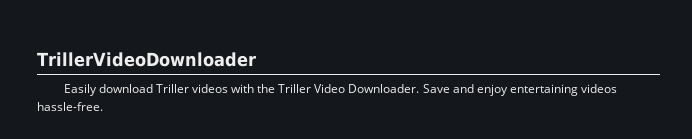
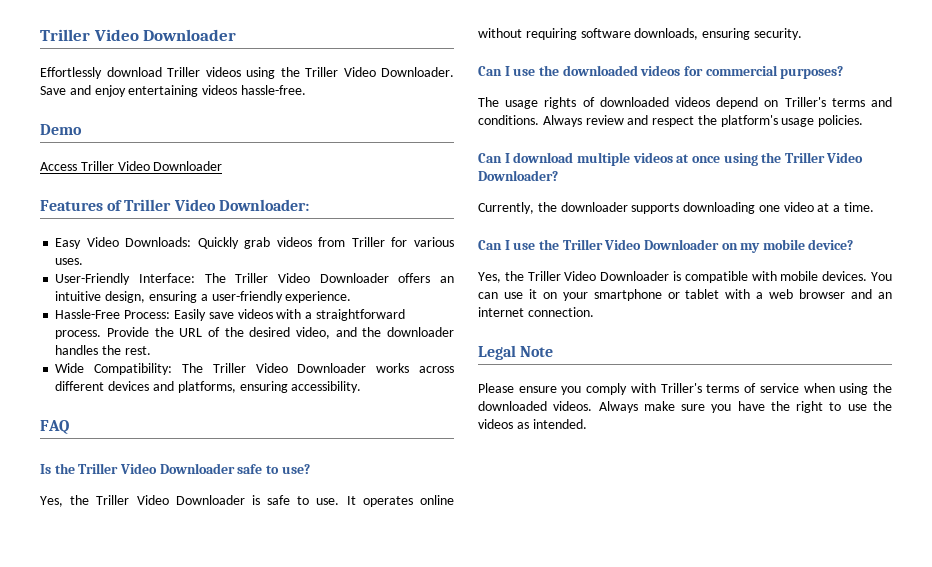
[37,52,256,67] [63,84,97,96] TrillerVideoDownloader // Easily -> [40,29,237,41] [40,67,102,79] Triller Video Downloader // Effortlessly
[231,84,255,93] with -> [246,67,275,79] using
(103, 106) none -> [40,124,82,135] [40,161,223,171] [40,199,309,211] [55,237,455,249] [55,258,84,265] [55,273,454,285] [55,291,352,303] [55,309,405,321] [55,327,455,339] [55,345,151,355] [55,363,455,375] [55,381,362,393] [40,420,69,434] [40,463,310,474] [40,495,454,507] [478,28,802,40] [478,65,844,79] [478,97,892,109] [478,115,864,127] [478,152,864,166] [478,170,558,181] [478,202,875,214] [478,239,854,253] [478,271,892,283] [478,289,892,301] [478,307,594,317] [478,345,554,360] [478,383,892,395] [478,401,892,413] [478,419,587,429] // Demo // Access Triller Video Downloader // Features of Triller Video Downloader: // Easy Video Downloads: Quickly grab videos from Triller for various uses. // User-Friendly Interface: The Triller Video Downloader offers an intuitive design, ensuring a user-friendly experience. // Hassle-Free Process: Easily save videos with a straightforward process. Provide the URL of the desired video, and the downloader handles the rest. // Wide Compatibility: The Triller Video Downloader works across different devices and platforms, ensuring accessibility. // FAQ // Is the Triller Video Downloader safe to use? // Yes, the Triller Video Downloader is safe to use. It operates online without requiring software downloads, ensuring security. // Can I use the downloaded videos for commercial purposes? // The usage rights of downloaded videos depend on Triller's terms and conditions. Always review and respect the platform's usage policies. // Can I download multiple videos at once using the Triller Video Downloader? // Currently, the downloader supports downloading one video at a time. // Can I use the Triller Video Downloader on my mobile device? // Yes, the Triller Video Downloader is compatible with mobile devices. You can use it on your smartphone or tablet with a web browser and an internet connection. // Legal Note // Please ensure you comply with Triller's terms of service when using the downloaded videos. Always make sure you have the right to use the videos as intended.

